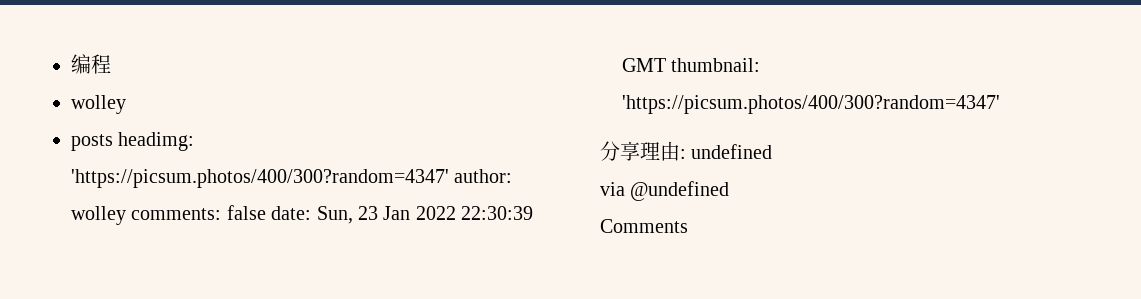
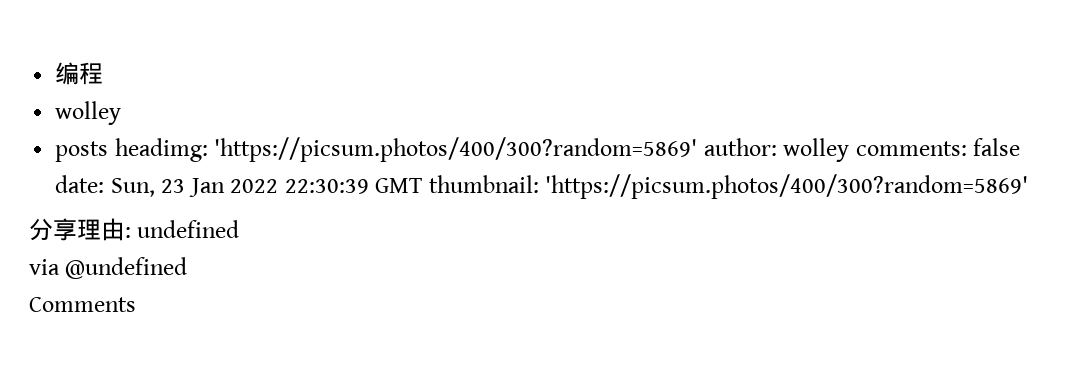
[71,169,449,188] 'https://picsum.photos/400/300?random=4347' -> [214,137,698,162] 'https://picsum.photos/400/300?random=5869'
[622,95,1000,114] 'https://picsum.photos/400/300?random=4347' -> [545,174,1029,199] 'https://picsum.photos/400/300?random=5869'

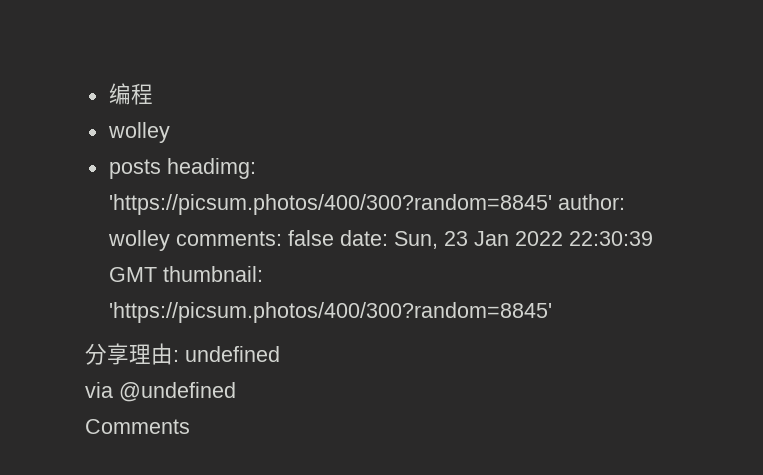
[214,137,698,162] 'https://picsum.photos/400/300?random=5869' -> [108,194,552,215] 'https://picsum.photos/400/300?random=8845'
[545,174,1029,199] 'https://picsum.photos/400/300?random=5869' -> [108,302,552,323] 'https://picsum.photos/400/300?random=8845'

